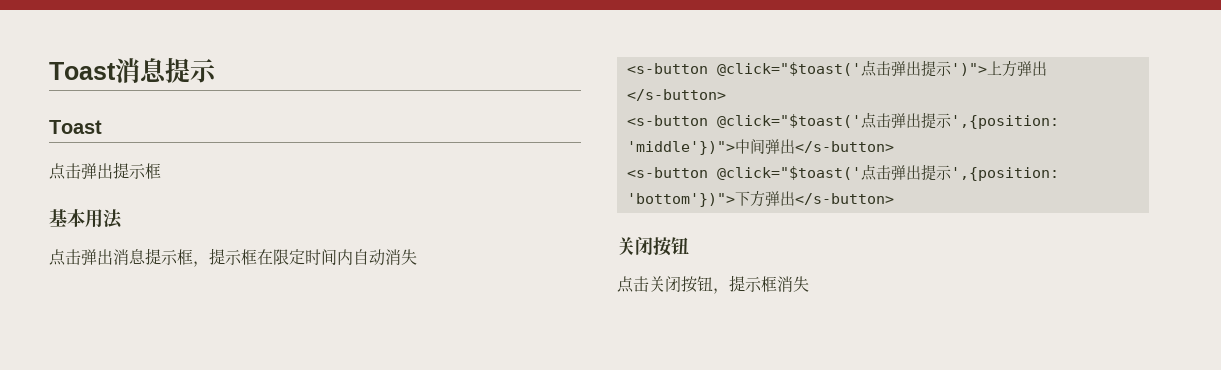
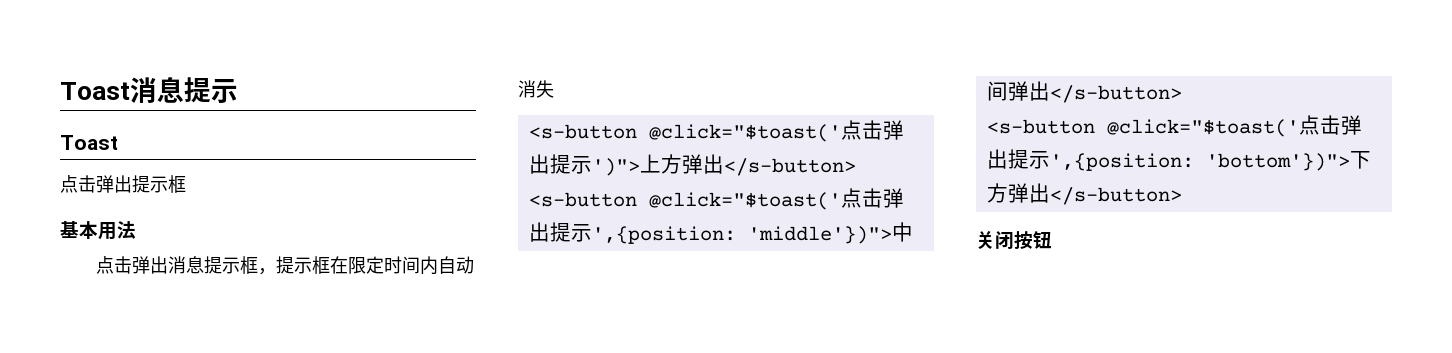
[617,275,809,294] // 点击关闭按钮，提示框消失 -> (1052, 240) none

